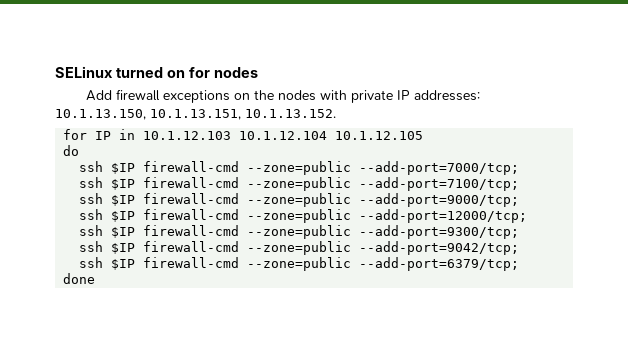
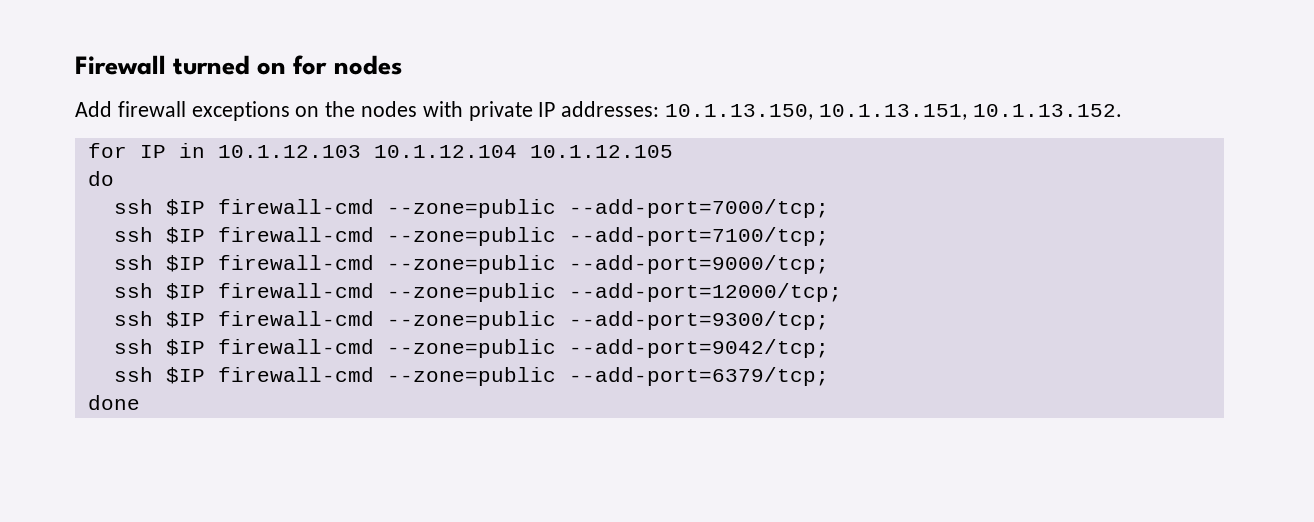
[55,66,113,78] SELinux -> [75,55,166,75] Firewall

